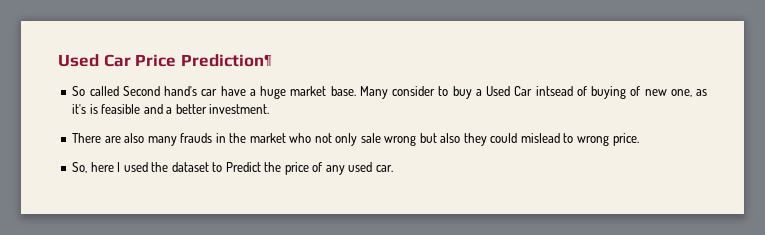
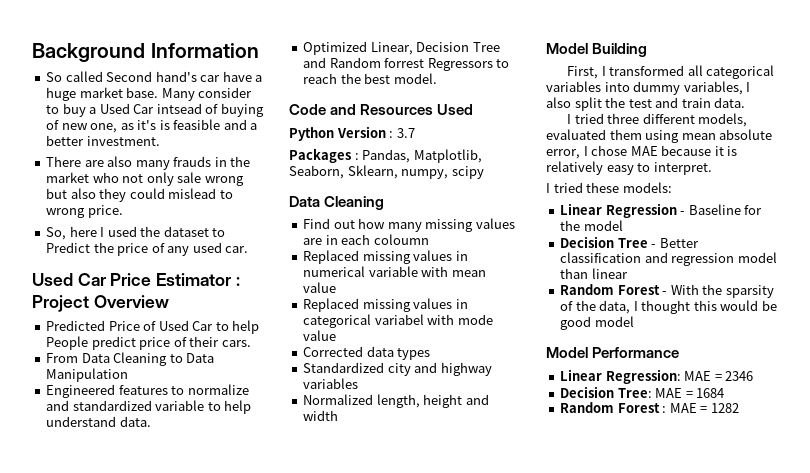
[58,54,272,67] Used Car Price Prediction¶ -> [32,43,259,62] Background Information
(393, 168) none -> [32,273,240,286] [32,295,169,312] [46,320,260,334] [46,336,251,350] [46,352,215,366] [46,368,129,382] [46,384,249,398] [46,400,252,414] [46,416,151,427] [303,41,500,55] [303,57,510,71] [303,73,437,84] [289,104,474,115] [289,126,415,141] [289,148,482,163] [289,165,484,179] [289,196,385,210] [303,218,515,232] [303,234,429,245] [303,250,468,264] [303,266,486,277] [303,282,337,293] [303,298,468,312] [303,314,493,328] [303,330,337,341] [303,346,431,360] [303,362,492,376] [303,378,359,389] [303,394,489,408] [303,410,339,421] [546,43,648,57] [567,65,775,79] [546,81,751,95] [546,97,746,111] [567,113,748,127] [546,129,773,143] [546,145,738,159] [546,161,712,175] [546,182,672,193] [560,203,763,218] [560,220,623,231] [560,236,699,248] [560,252,777,266] [560,268,628,279] [560,284,774,298] [560,300,777,314] [560,316,634,330] [546,347,680,358] [560,369,754,384] [560,386,725,398] [560,402,739,413] // Used Car Price Estimator : Project Overview // Predicted Price of Used Car to help People predict price of their cars. // From Data Cleaning to Data Manipulation // Engineered features to normalize and standardized variable to help understand data. // Optimized Linear, Decision Tree and Random forrest Regressors to reach the best model. // Code and Resources Used // Python Version : 3.7 // Packages : Pandas, Matplotlib, Seaborn, Sklearn, numpy, scipy // Data Cleaning // Find out how many missing values are in each coloumn // Replaced missing values in numerical variable with mean value // Replaced missing values in categorical variabel with mode value // Corrected data types // Standardized city and highway variables // Normalized length, height and width // Model Building // First, I transformed all categorical variables into dummy variables, I also split the test and train data. // I tried three different models, evaluated them using mean absolute error, I chose MAE because it is relatively easy to interpret. // I tried these models: // Linear Regression - Baseline for the model // Decision Tree - Better classification and regression model than linear // Random Forest - With the sparsity of the data, I thought this would be good model // Model Performance // Linear Regression: MAE = 2346 // Decision Tree: MAE = 1684 // Random Forest : MAE = 1282

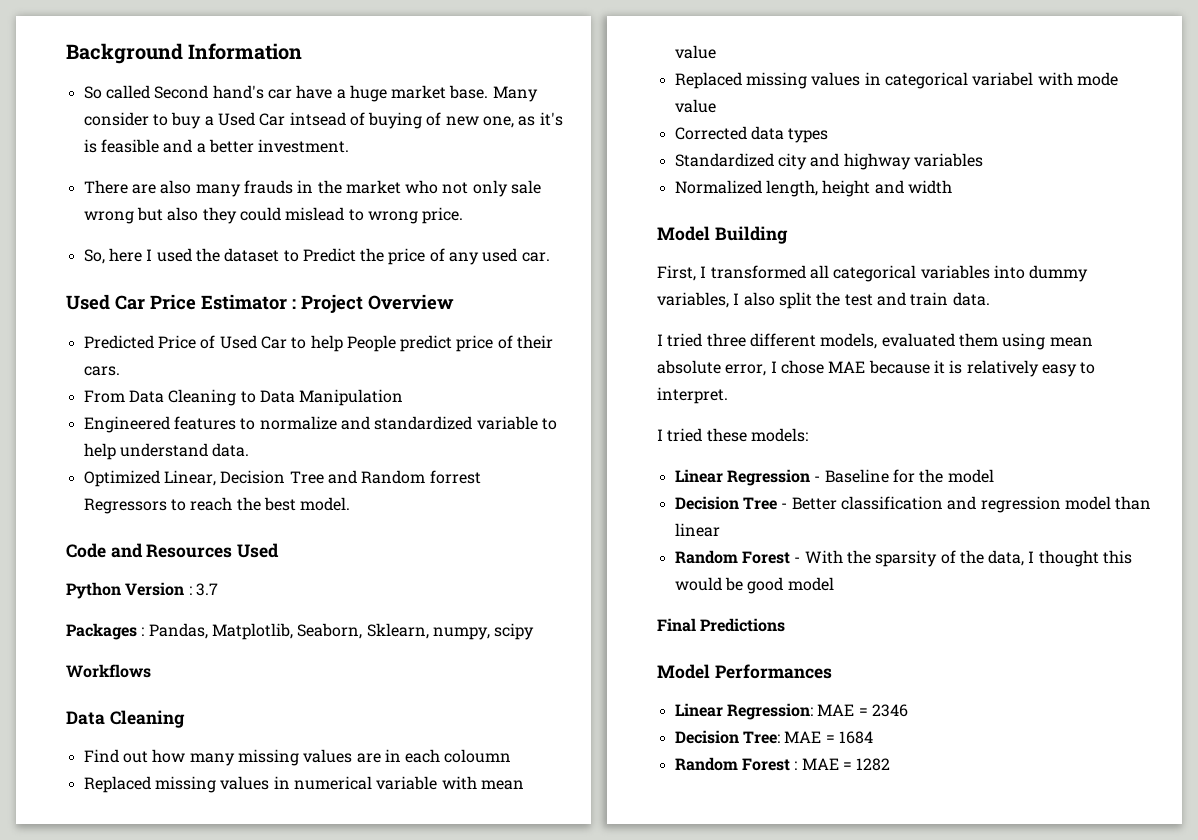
(484, 172) none -> [66,664,151,678] // Workflows
[546,347,680,358] // Model Performance -> [657,618,786,632] [657,664,832,679] // Final Predictions // Model Performances

